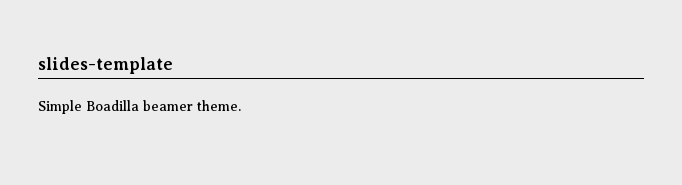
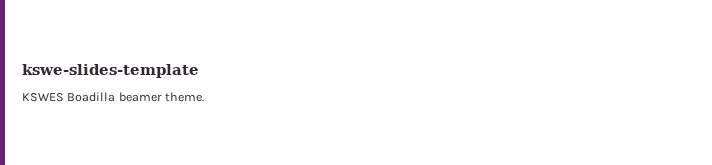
[38,57,173,74] [38,100,82,114] slides-template // Simple -> [22,64,199,78] [22,93,64,102] kswe-slides-template // KSWES

